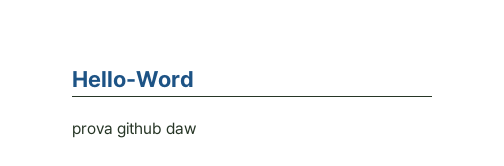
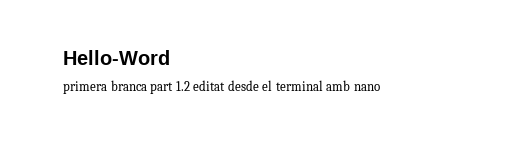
[72,122,197,138] prova github daw -> [63,80,380,94] primera branca part 1.2 editat desde el terminal amb nano

